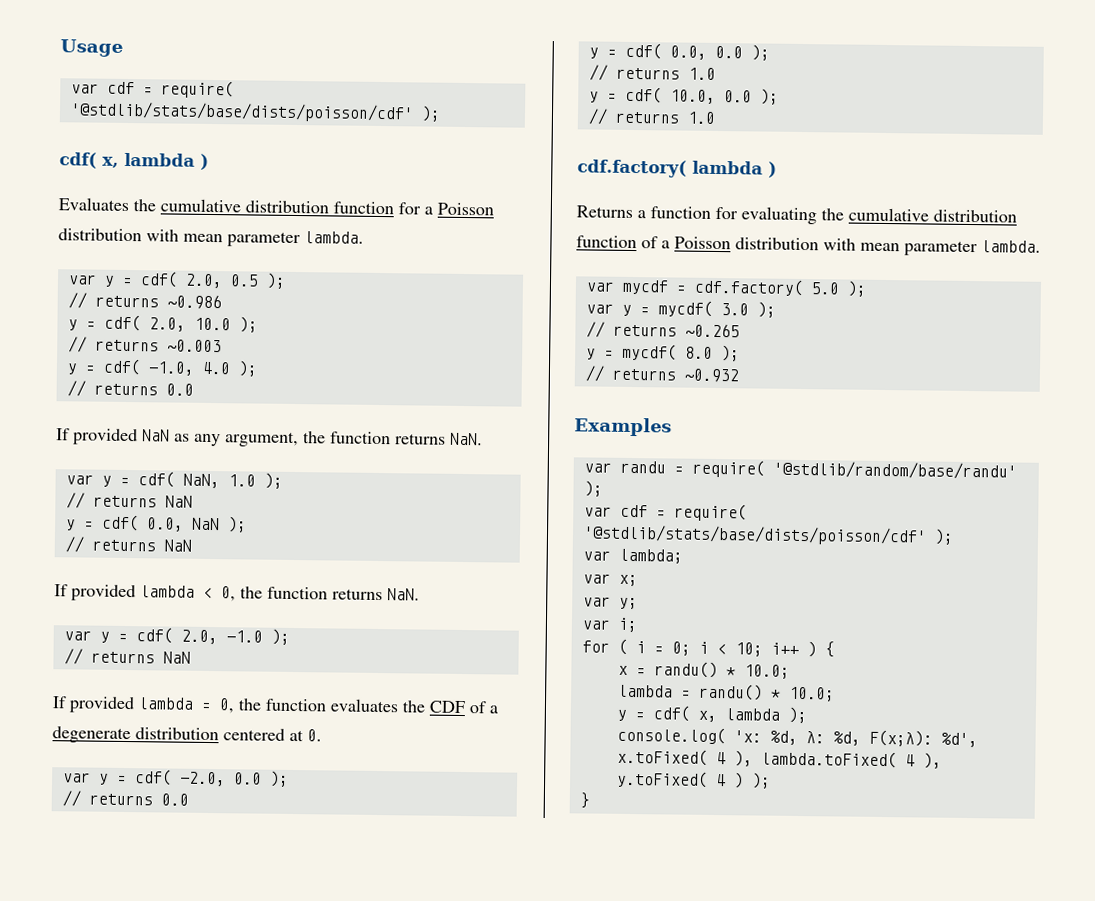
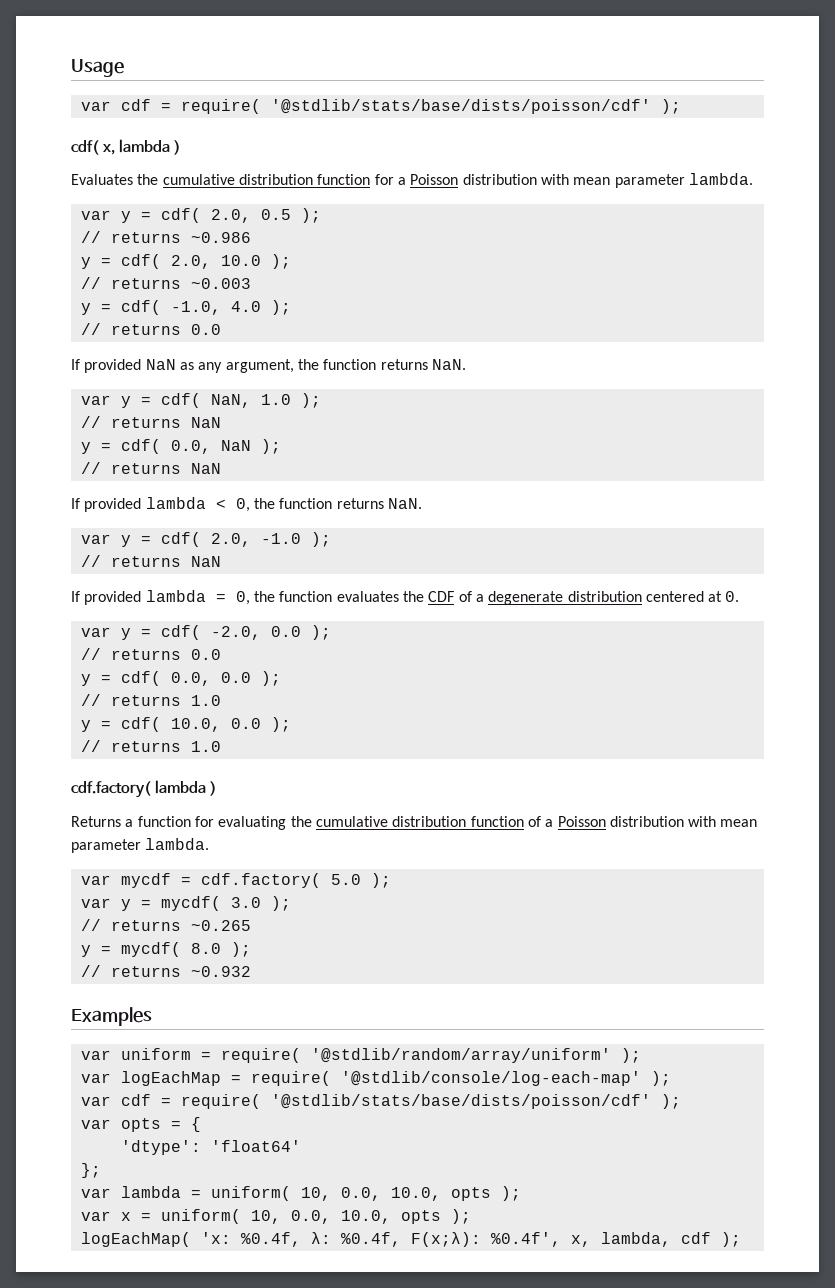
[619,459,1017,480] randu = require( '@stdlib/random/base/randu' -> [120,1048,641,1063] [80,1071,641,1086] uniform = require( '@stdlib/random/array/uniform' ); // var logEachMap = require( '@stdlib/console/log-each-map'
[618,548,683,564] [582,573,638,587] [582,596,638,610] [581,617,638,633] [581,638,835,658] [617,661,790,679] [617,683,835,702] [616,705,807,724] [616,726,978,748] [616,748,942,769] [616,770,771,789] [579,792,590,809] lambda; // var x; // var y; // var i; // for ( i = 0; i < 10; i++ ) { // x = randu() * 10.0; // lambda = randu() * 10.0; // y = cdf( x, lambda ); // console.log( 'x: %d, λ: %d, F(x;λ): %d', x.toFixed( 4 ), lambda.toFixed( 4 ), y.toFixed( 4 ) ); // } -> [120,1117,201,1132] [120,1140,301,1155] [80,1163,101,1178] [80,1186,521,1201] [80,1209,471,1224] [80,1232,741,1247] opts = { // 'dtype': 'float64' // }; // var lambda = uniform( 10, 0.0, 10.0, opts ); // var x = uniform( 10, 0.0, 10.0, opts ); // logEachMap( 'x: %0.4f, λ: %0.4f, F(x;λ): %0.4f', x, lambda, cdf );

